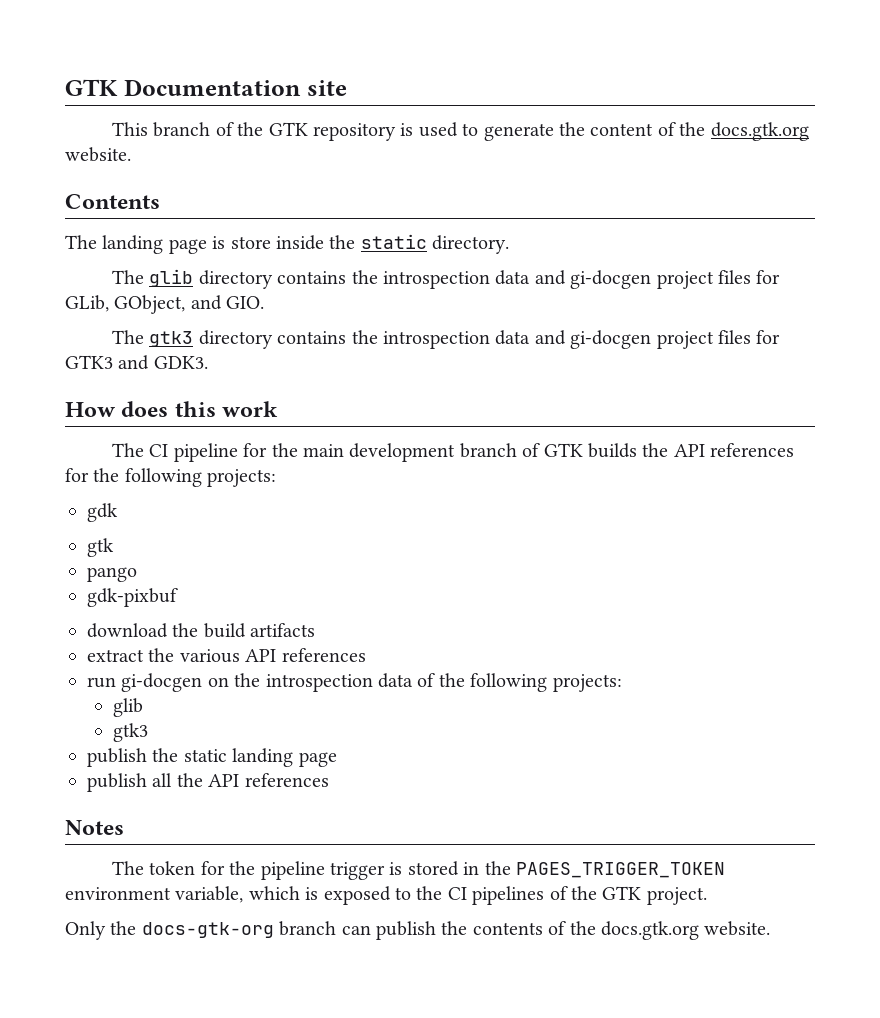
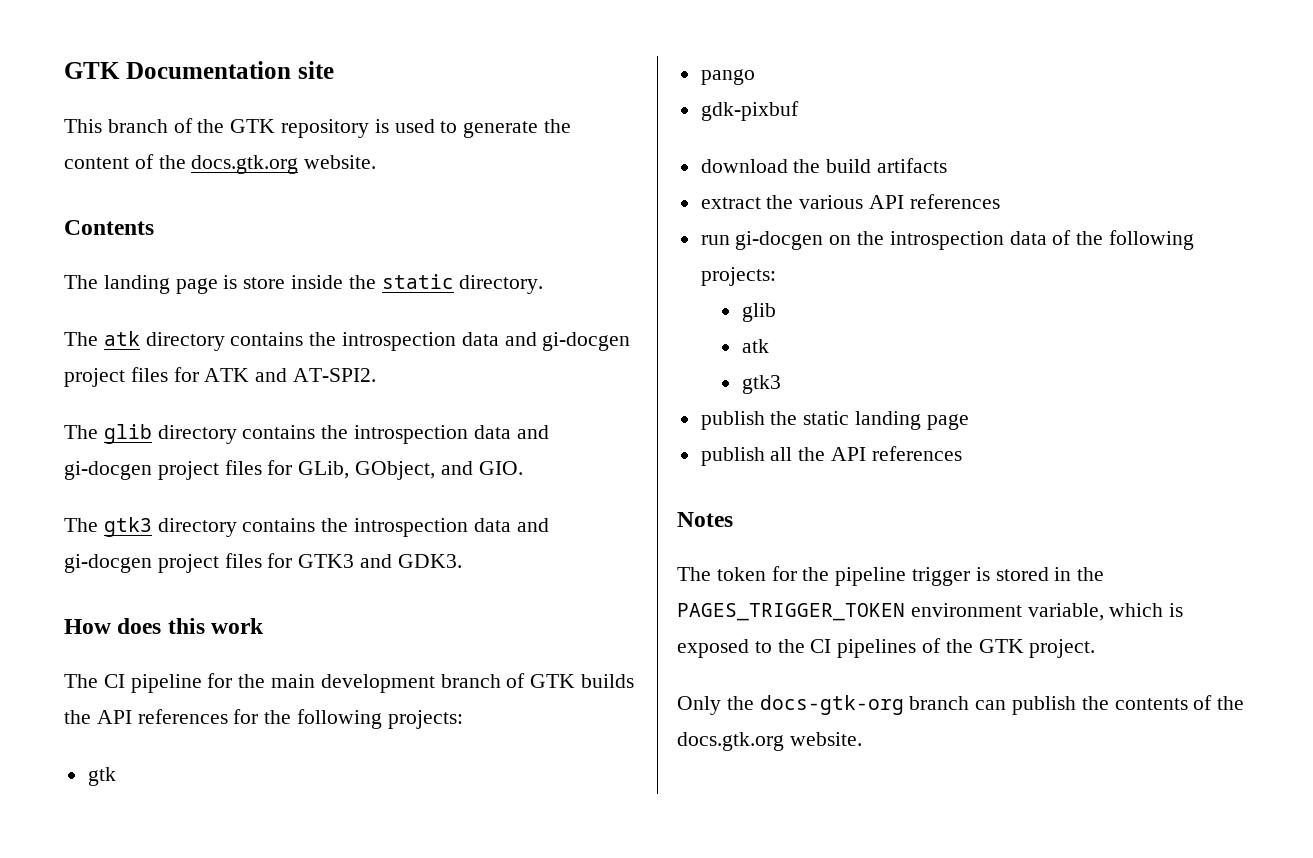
(510, 244) none -> [64,331,631,351] [64,367,377,387] // The atk directory contains the introspection data and gi-docgen project files for ATK and AT-SPI2.
[87,503,118,522] // gdk -> (463, 719) none
(144, 707) none -> [741,339,769,353] // atk

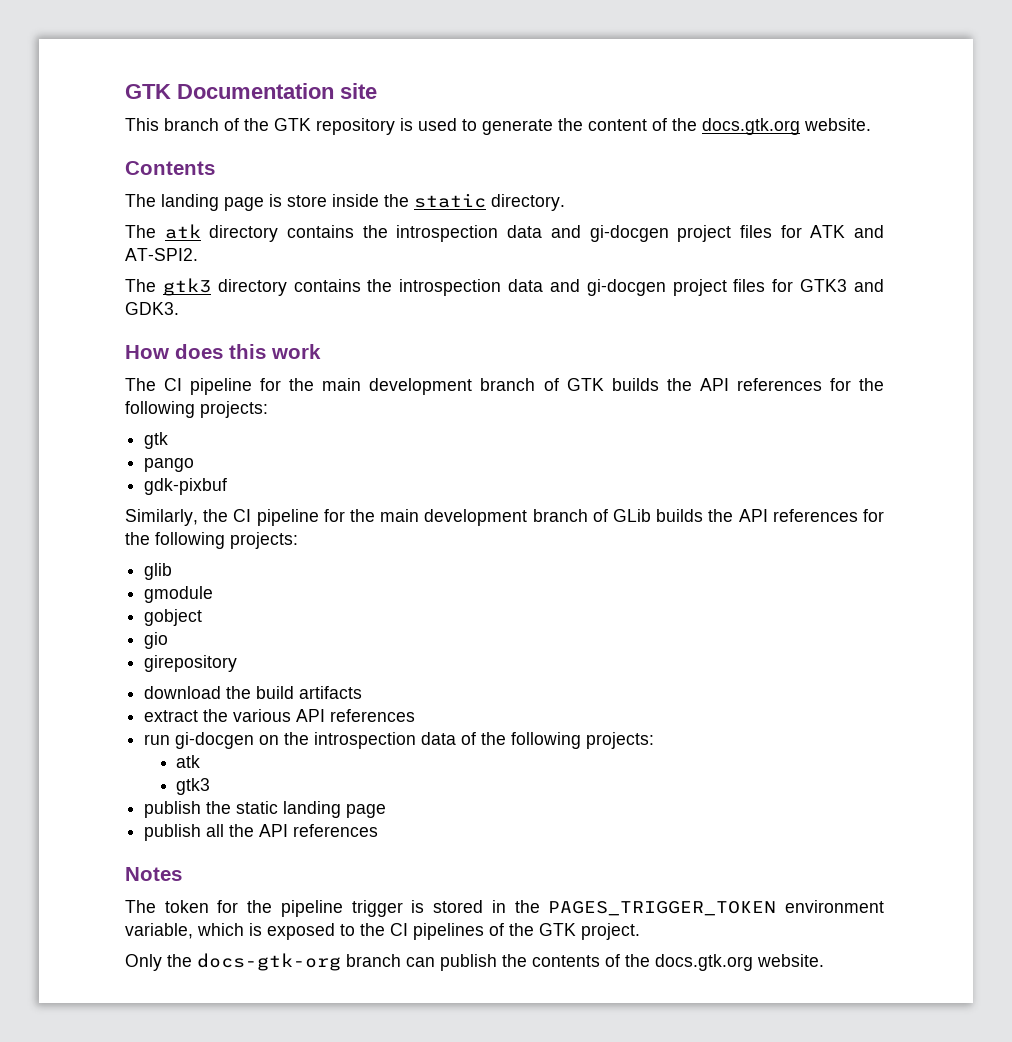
[64,424,549,444] [64,460,523,480] // The glib directory contains the introspection data and gi-docgen project files for GLib, GObject, and GIO. -> (198, 254) none
(799, 111) none -> [125,509,885,526] [125,532,298,549] [144,563,173,580] [144,586,214,603] [144,609,203,626] [144,632,169,649] [144,655,238,672] // Similarly, the CI pipeline for the main development branch of GLib builds the API references for the following projects: // glib // gmodule // gobject // gio // girepository
[741,303,776,322] // glib -> (655, 740) none

